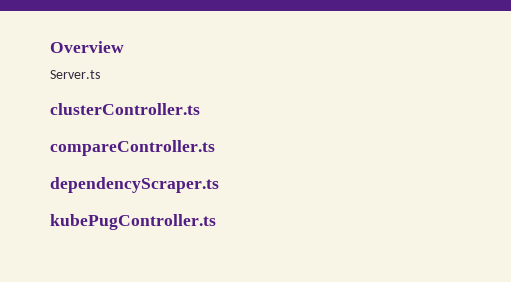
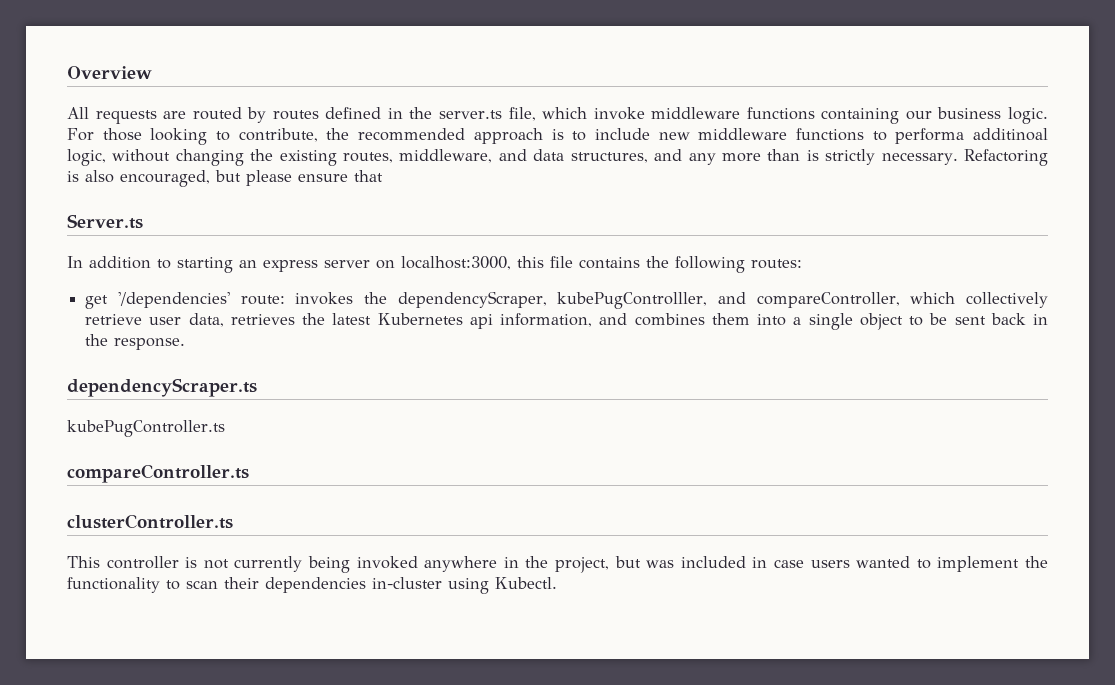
[50,70,100,79] [50,103,200,115] [50,140,215,156] [50,177,219,193] [50,214,216,230] Server.ts // clusterController.ts // compareController.ts // dependencyScraper.ts // kubePugController.ts -> [67,107,1048,124] [67,128,1048,145] [67,149,1048,166] [67,170,383,187] [67,214,143,229] [67,256,802,273] [85,291,1048,309] [85,313,1048,330] [85,334,186,350] [67,378,257,397] [67,420,225,437] [67,464,249,483] [67,514,233,529] [67,556,1049,573] [67,577,557,594] All requests are routed by routes defined in the server.ts file, which invoke middleware functions containing our business logic. For those looking to contribute, the recommended approach is to include new middleware functions to performa additinoal logic, without changing the existing routes, middleware, and data structures, and any more than is strictly necessary. Refactoring is also encouraged, but please ensure that // Server.ts // In addition to starting an express server on localhost:3000, this file contains the following routes: // get '/dependencies' route: invokes the dependencyScraper, kubePugControlller, and compareController, which collectively retrieve user data, retrieves the latest Kubernetes api information, and combines them into a single object to be sent back in the response. // dependencyScraper.ts // kubePugController.ts // compareController.ts // clusterController.ts // This controller is not currently being invoked anywhere in the project, but was included in case users wanted to implement the functionality to scan their dependencies in-cluster using Kubectl.

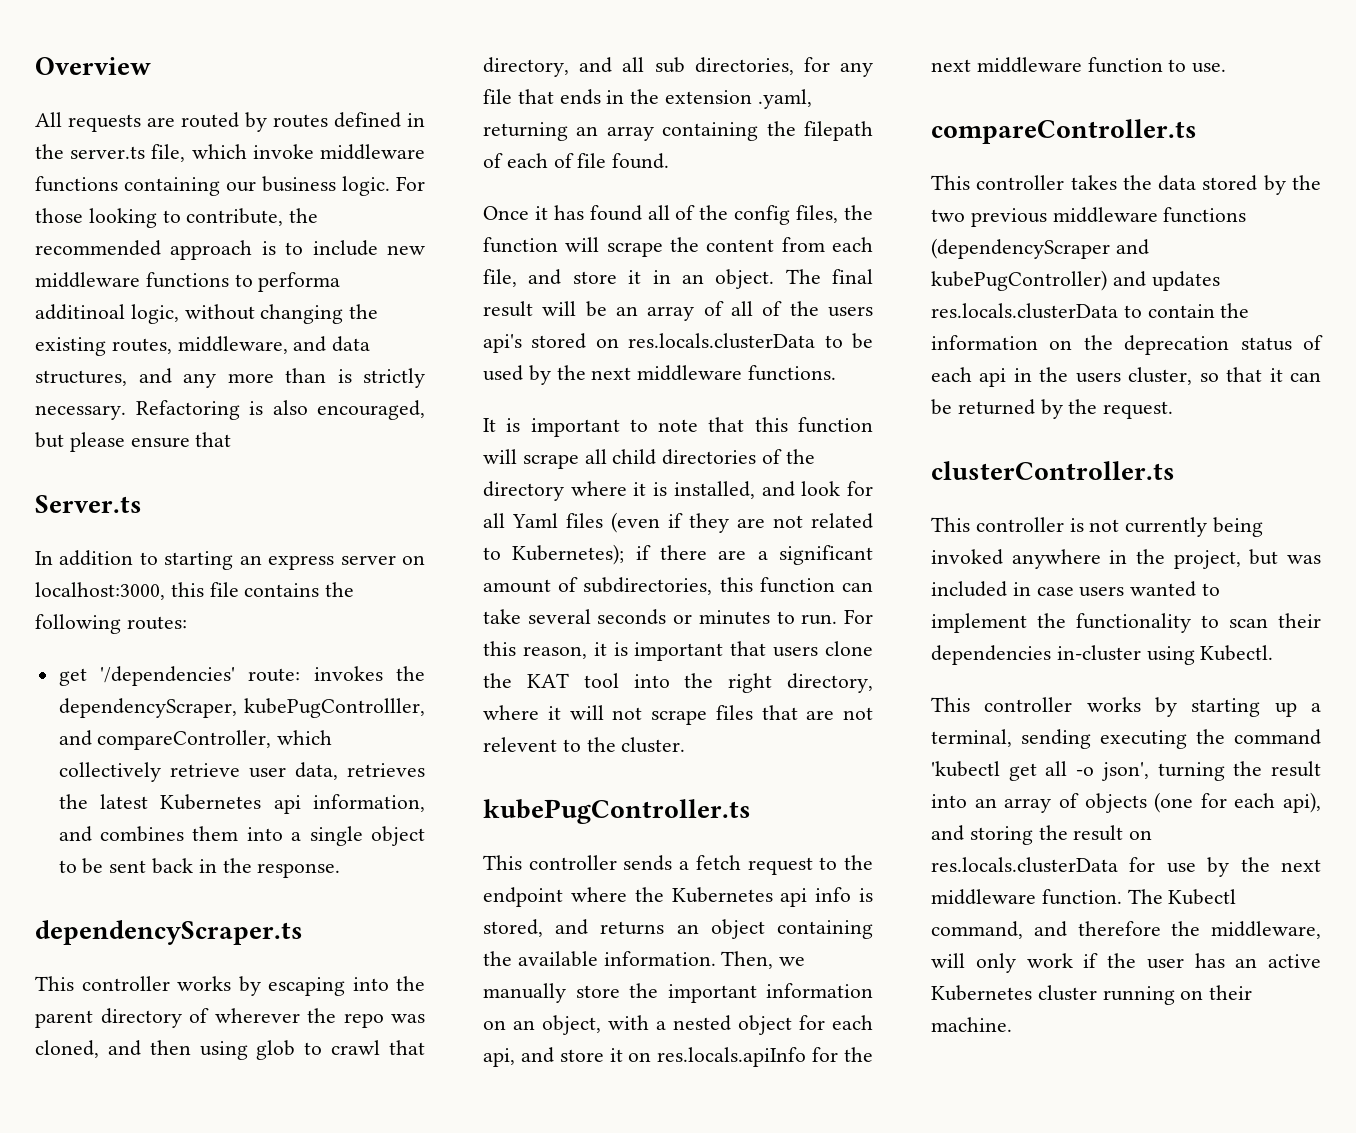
[67,420,225,437] [67,464,249,483] kubePugController.ts // compareController.ts -> [35,976,425,996] [35,1008,425,1028] [35,1040,425,1060] [483,57,873,77] [483,89,812,109] [483,121,873,141] [483,153,670,169] [483,205,873,225] [483,237,873,257] [483,269,873,289] [483,301,873,321] [483,333,873,353] [483,365,837,385] [483,417,873,437] [483,449,815,469] [483,481,873,501] [483,512,873,533] [483,544,873,565] [483,577,873,595] [483,609,873,625] [483,641,873,661] [483,673,873,693] [483,705,873,725] [483,737,686,753] [483,799,751,824] [483,855,873,875] [483,887,873,907] [483,919,873,939] [483,951,806,969] [483,983,873,1003] [483,1015,873,1035] [483,1047,873,1067] [931,57,1227,73] [931,119,1197,144] [931,175,1321,195] [931,207,1247,227] [931,238,1149,259] [931,270,1220,291] [931,303,1250,319] [931,335,1323,355] [931,367,1321,387] [931,399,1174,419] This controller works by escaping into the parent directory of wherever the repo was cloned, and then using glob to crawl that directory, and all sub directories, for any file that ends in the extension .yaml, returning an array containing the filepath of each of file found. // Once it has found all of the config files, the function will scrape the content from each file, and store it in an object. The final result will be an array of all of the users api's stored on res.locals.clusterData to be used by the next middleware functions. // It is important to note that this function will scrape all child directories of the directory where it is installed, and look for all Yaml files (even if they are not related to Kubernetes); if there are a significant amount of subdirectories, this function can take several seconds or minutes to run. For this reason, it is important that users clone the KAT tool into the right directory, where it will not scrape files that are not relevent to the cluster. // kubePugController.ts // This controller sends a fetch request to the endpoint where the Kubernetes api info is stored, and returns an object containing the available information. Then, we manually store the important information on an object, with a nested object for each api, and store it on res.locals.apiInfo for the next middleware function to use. // compareController.ts // This controller takes the data stored by the two previous middleware functions (dependencyScraper and kubePugController) and updates res.locals.clusterData to contain the information on the deprecation status of each api in the users cluster, so that it can be returned by the request.
(557, 583) none -> [931,697,1321,717] [931,729,1321,749] [931,761,1321,781] [931,792,1321,813] [931,825,1153,845] [931,857,1321,877] [931,889,1237,905] [931,921,1321,939] [931,953,1321,973] [931,985,1253,1005] [931,1017,1012,1032] // This controller works by starting up a terminal, sending executing the command 'kubectl get all -o json', turning the result into an array of objects (one for each api), and storing the result on res.locals.clusterData for use by the next middleware function. The Kubectl command, and therefore the middleware, will only work if the user has an active Kubernetes cluster running on their machine.

